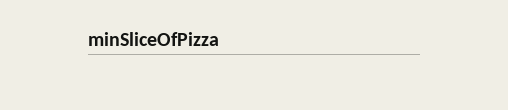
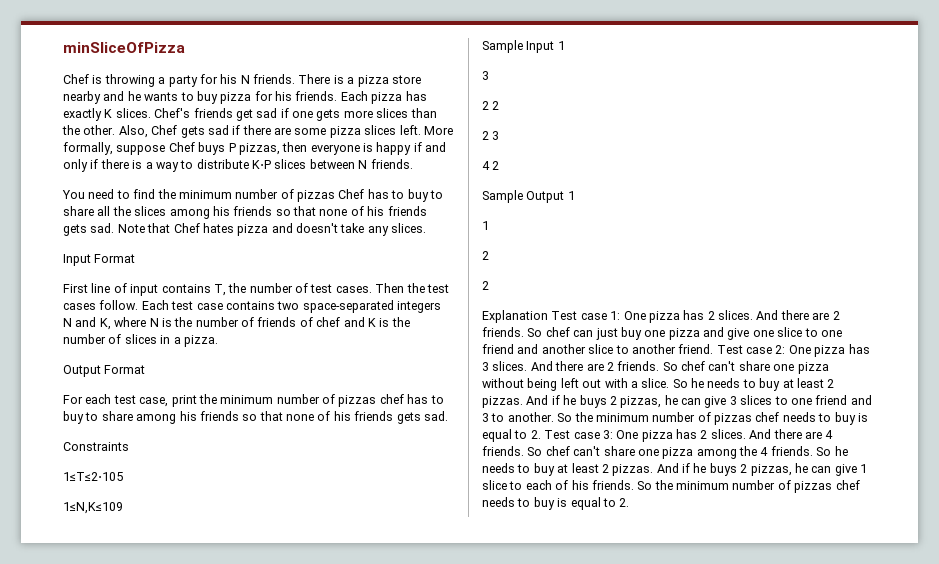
(219, 39) none -> [63,74,421,87] [63,91,427,104] [63,108,437,121] [62,125,453,138] [63,142,447,155] [63,159,413,172] [62,189,443,202] [63,206,427,219] [63,223,427,236] [63,254,136,266] [63,283,449,296] [63,300,441,313] [63,317,410,330] [63,334,218,347] [63,365,146,377] [63,394,444,407] [63,411,448,424] [63,442,129,451] [63,472,123,481] [63,502,123,514] [482,40,565,53] [482,71,489,80] [482,101,500,110] [482,131,500,140] [482,161,500,170] [482,190,575,203] [482,221,489,230] [482,251,489,260] [482,281,489,290] [482,310,840,323] [482,327,842,340] [482,344,870,357] [482,361,829,374] [482,378,835,391] [482,395,872,408] [482,412,868,425] [482,429,834,442] [482,446,848,459] [482,463,867,476] [482,480,860,493] [482,497,630,510] // Chef is throwing a party for his N friends. There is a pizza store nearby and he wants to buy pizza for his friends. Each pizza has exactly K slices. Chef's friends get sad if one gets more slices than the other. Also, Chef gets sad if there are some pizza slices left. More formally, suppose Chef buys P pizzas, then everyone is happy if and only if there is a way to distribute K⋅P slices between N friends. // You need to find the minimum number of pizzas Chef has to buy to share all the slices among his friends so that none of his friends gets sad. Note that Chef hates pizza and doesn't take any slices. // Input Format // First line of input contains T, the number of test cases. Then the test cases follow. Each test case contains two space-separated integers N and K, where N is the number of friends of chef and K is the number of slices in a pizza. // Output Format // For each test case, print the minimum number of pizzas chef has to buy to share among his friends so that none of his friends gets sad. // Constraints // 1≤T≤2⋅105 // 1≤N,K≤109 // Sample Input 1 // 3 // 2 2 // 2 3 // 4 2 // Sample Output 1 // 1 // 2 // 2 // Explanation Test case 1: One pizza has 2 slices. And there are 2 friends. So chef can just buy one pizza and give one slice to one friend and another slice to another friend. Test case 2: One pizza has 3 slices. And there are 2 friends. So chef can't share one pizza without being left out with a slice. So he needs to buy at least 2 pizzas. And if he buys 2 pizzas, he can give 3 slices to one friend and 3 to another. So the minimum number of pizzas chef needs to buy is equal to 2. Test case 3: One pizza has 2 slices. And there are 4 friends. So chef can't share one pizza among the 4 friends. So he needs to buy at least 2 pizzas. And if he buys 2 pizzas, he can give 1 slice to each of his friends. So the minimum number of pizzas chef needs to buy is equal to 2.

